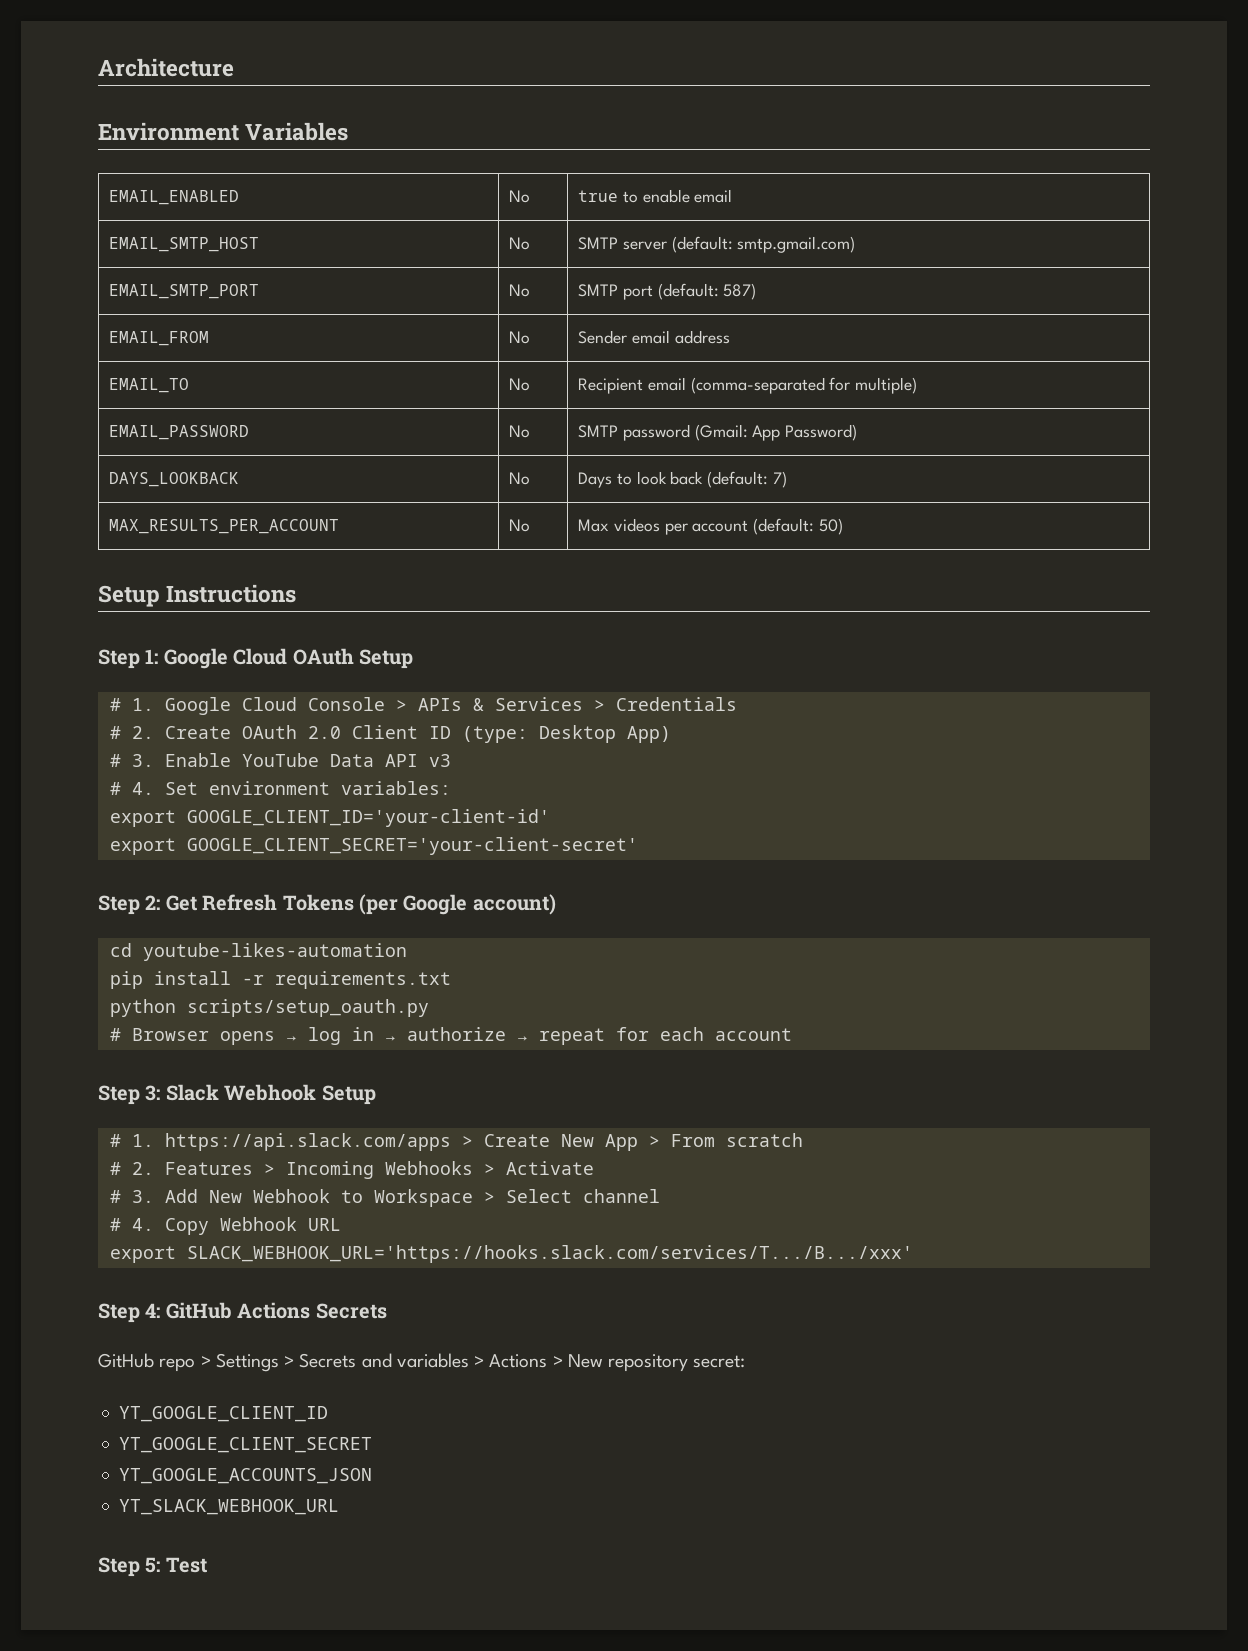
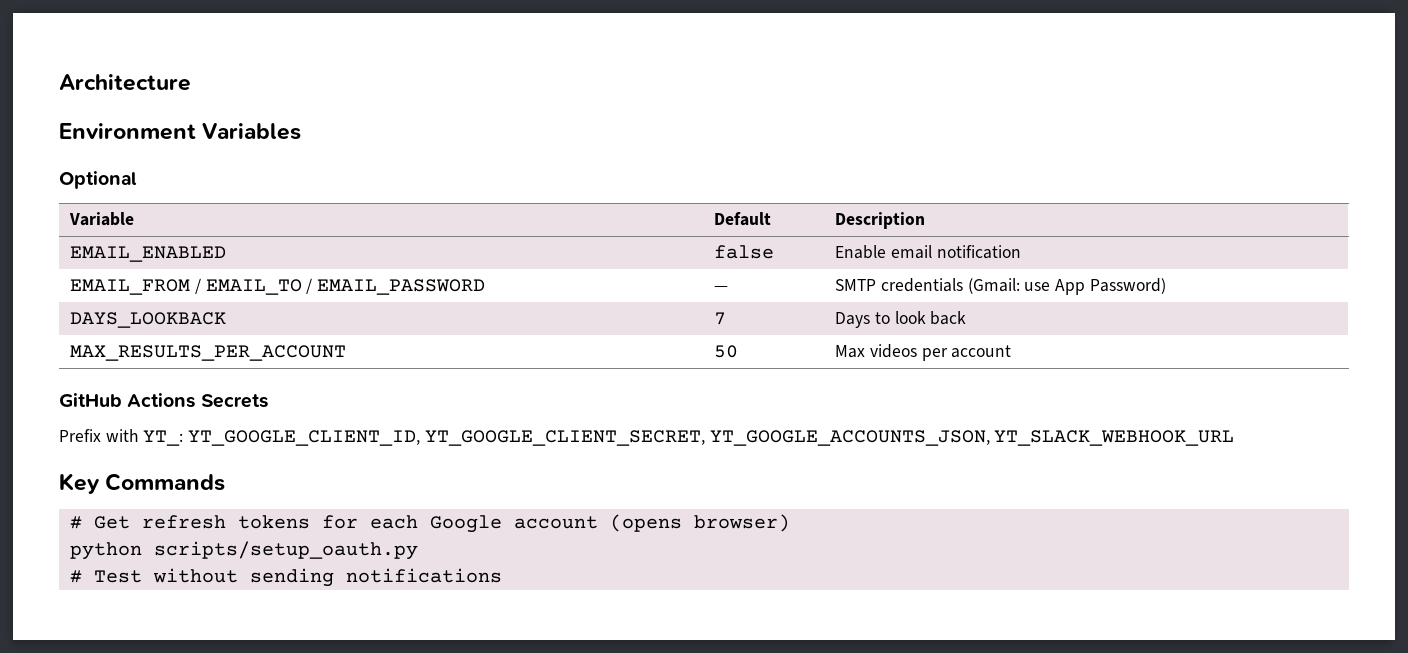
[109,190,240,205] [509,190,531,203] [578,189,733,203] [109,237,260,252] [509,237,531,250] [578,236,856,253] [109,284,260,299] [509,284,531,297] [578,283,757,300] [109,331,210,346] [509,331,531,344] [578,330,730,344] [109,378,190,393] [509,378,531,391] [578,377,917,394] [109,425,250,440] [509,425,531,438] [578,424,748,441] // EMAIL_ENABLED | No | true to enable email // EMAIL_SMTP_HOST | No | SMTP server (default: smtp.gmail.com) // EMAIL_SMTP_PORT | No | SMTP port (default: 587) // EMAIL_FROM | No | Sender email address // EMAIL_TO | No | Recipient email (comma-separated for multiple) // EMAIL_PASSWORD | No | SMTP password (Gmail: -> [59,171,137,189] [69,212,135,226] [714,212,772,226] [835,212,926,229] [70,246,227,262] [714,245,775,259] [835,245,1021,259] [70,278,486,295] [714,286,729,291] [835,278,1051,294] // Optional // Variable | Default | Description // EMAIL_ENABLED | false | Enable email notification // EMAIL_FROM / EMAIL_TO / EMAIL_PASSWORD | — | SMTP credentials (Gmail: use
[509,472,531,485] No -> [714,312,727,325] 7
[706,471,787,488] (default: 7) -> (967, 318) none
[509,519,531,532] No -> [714,345,739,358] 50
[752,518,843,535] [98,584,297,607] [98,648,413,669] [109,697,737,715] [109,725,671,743] [109,753,451,767] [109,781,451,795] [109,809,550,827] [109,837,638,855] [98,894,556,915] [109,943,407,961] [109,971,451,989] [109,999,429,1017] [109,1027,792,1045] [98,1084,376,1105] [109,1133,803,1151] [109,1161,594,1179] [109,1189,660,1207] [109,1217,341,1235] [109,1245,913,1263] [98,1302,387,1323] [98,1353,746,1372] [119,1406,329,1422] [119,1437,373,1453] [119,1468,373,1484] [119,1499,340,1515] [98,1557,207,1577] (default: 50) // Setup Instructions // Step 1: Google Cloud OAuth Setup // # 1. Google Cloud Console > APIs & Services > Credentials // # 2. Create OAuth 2.0 Client ID (type: Desktop App) // # 3. Enable YouTube Data API v3 // # 4. Set environment variables: // export GOOGLE_CLIENT_ID='your-client-id' // export GOOGLE_CLIENT_SECRET='your-client-secret' // Step 2: Get Refresh Tokens (per Google account) // cd youtube-likes-automation // pip install -r requirements.txt // python scripts/setup_oauth.py // # Browser opens → log in → authorize → repeat for each account // Step 3: Slack Webhook Setup // # 1. https://api.slack.com/apps > Create New App > From scratch // # 2. Features > Incoming Webhooks > Activate // # 3. Add New Webhook to Workspace > Select channel // # 4. Copy Webhook URL // export SLACK_WEBHOOK_URL='https://hooks.slack.com/services/T.../B.../xxx' // Step 4: GitHub Actions Secrets // GitHub repo > Settings > Secrets and variables > Actions > New repository secret: // YT_GOOGLE_CLIENT_ID // YT_GOOGLE_CLIENT_SECRET // YT_GOOGLE_ACCOUNTS_JSON // YT_SLACK_WEBHOOK_URL // Step 5: Test -> [59,393,268,408] [59,429,1235,446] [59,473,226,494] [69,514,790,533] [69,541,418,560] [69,568,502,587] // GitHub Actions Secrets // Prefix with YT_: YT_GOOGLE_CLIENT_ID, YT_GOOGLE_CLIENT_SECRET, YT_GOOGLE_ACCOUNTS_JSON, YT_SLACK_WEBHOOK_URL // Key Commands // # Get refresh tokens for each Google account (opens browser) // python scripts/setup_oauth.py // # Test without sending notifications

